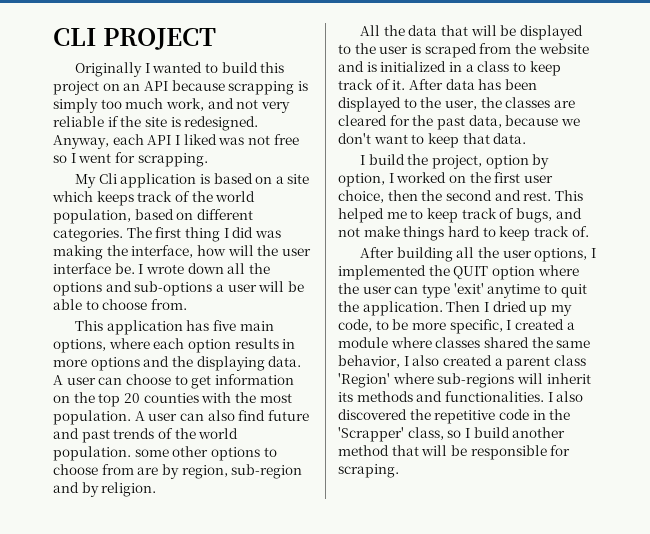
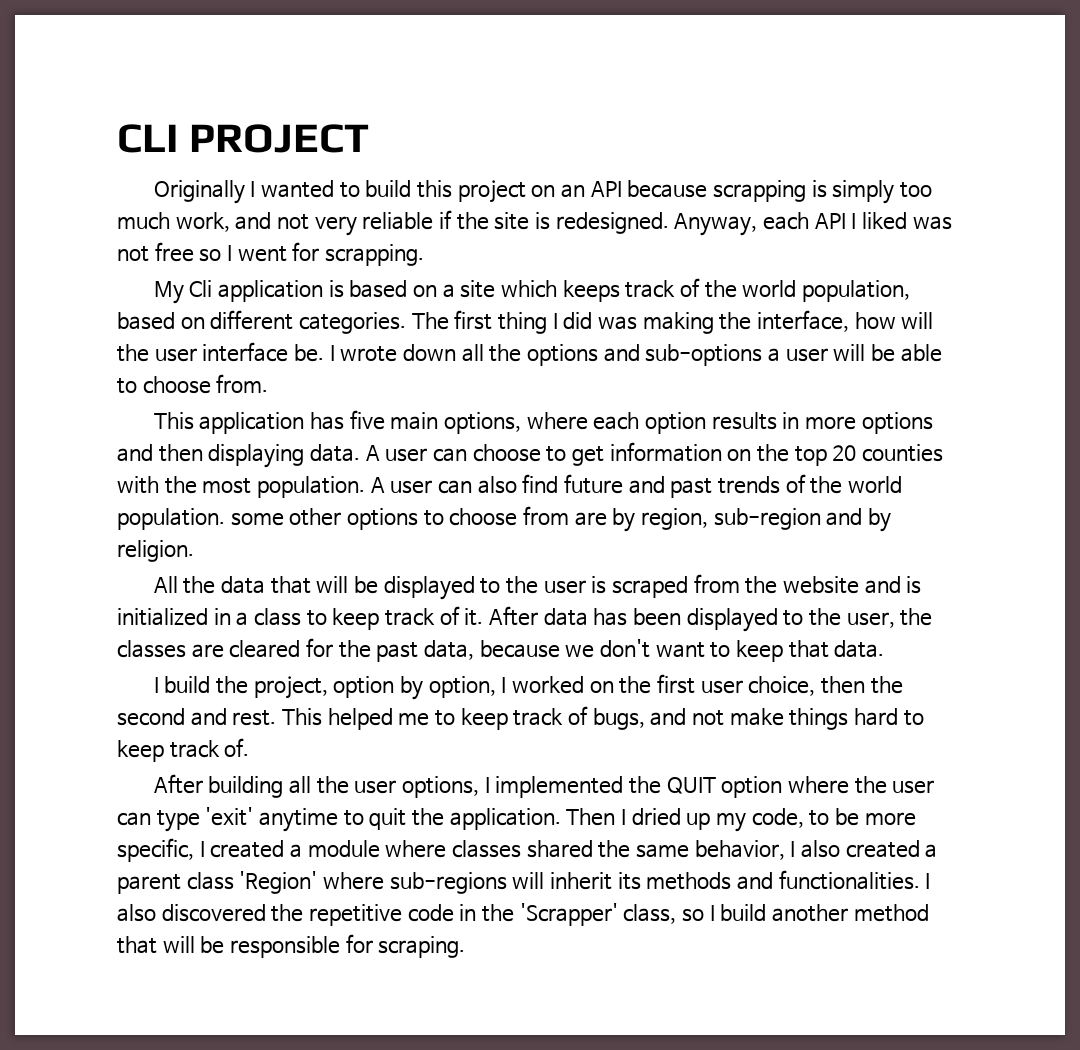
[171,356,193,367] the -> [158,444,203,462] then

